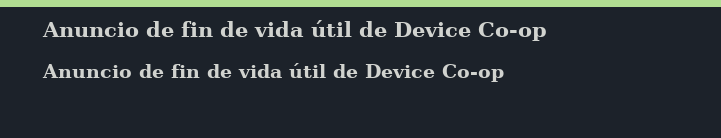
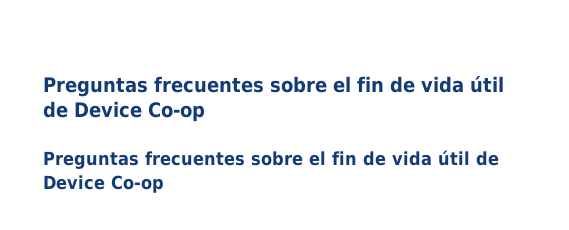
[42,21,174,37] Anuncio de -> [43,76,351,97] Preguntas frecuentes sobre el
[42,64,164,78] Anuncio de -> [43,151,326,169] Preguntas frecuentes sobre el

